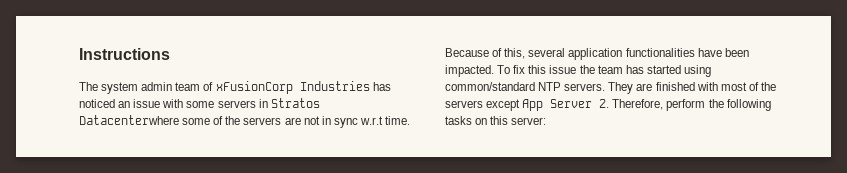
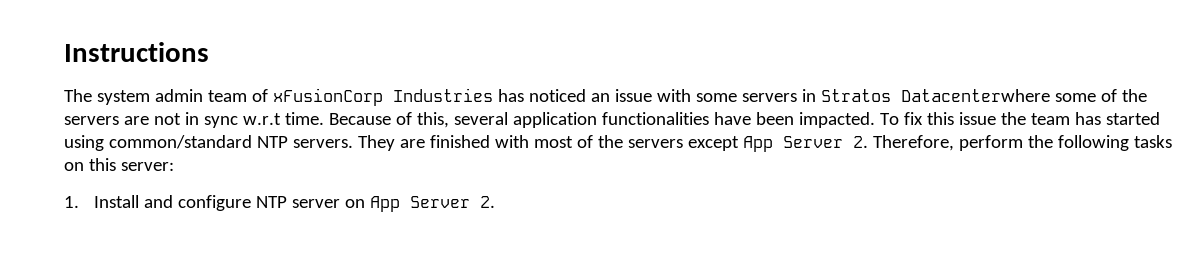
(547, 121) none -> [64,195,496,212] // 1. Install and configure NTP server on App Server 2.

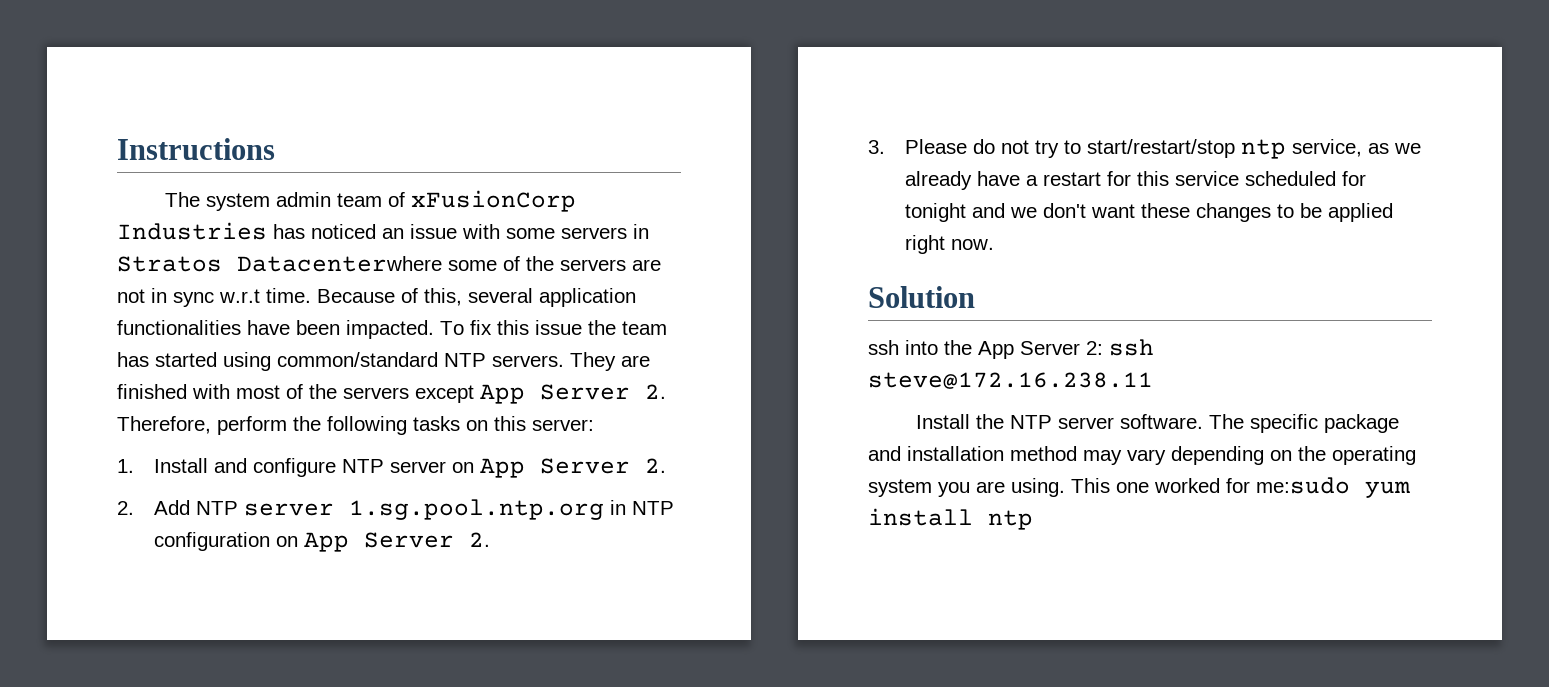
(496, 202) none -> [117,499,674,520] [153,532,490,552] [868,139,1421,159] [904,171,1366,190] [904,203,1393,222] [904,235,994,254] [868,286,975,308] [868,339,1154,359] [868,372,1153,389] [916,414,1400,433] [868,446,1416,465] [868,477,1410,498] [868,508,1033,530] // 2. Add NTP server 1.sg.pool.ntp.org in NTP configuration on App Server 2. // 3. Please do not try to start/restart/stop ntp service, as we already have a restart for this service scheduled for tonight and we don't want these changes to be applied right now. // Solution // ssh into the App Server 2: ssh steve@172.16.238.11 // Install the NTP server software. The specific package and installation method may vary depending on the operating system you are using. This one worked for me:sudo yum install ntp

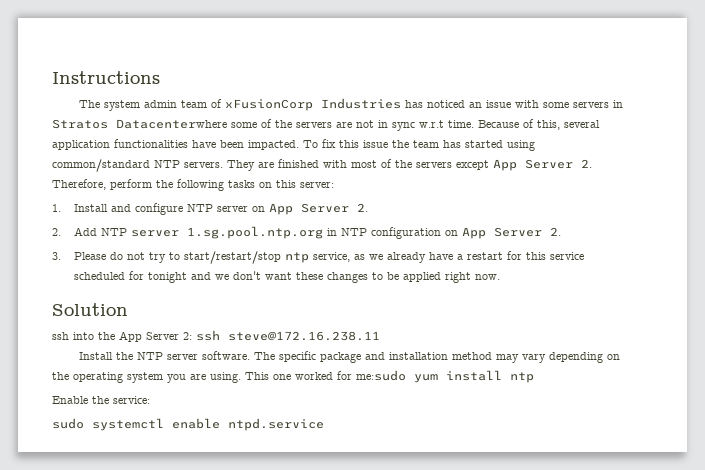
(1033, 520) none -> [52,396,150,404] [52,418,324,431] // Enable the service: // sudo systemctl enable ntpd.service

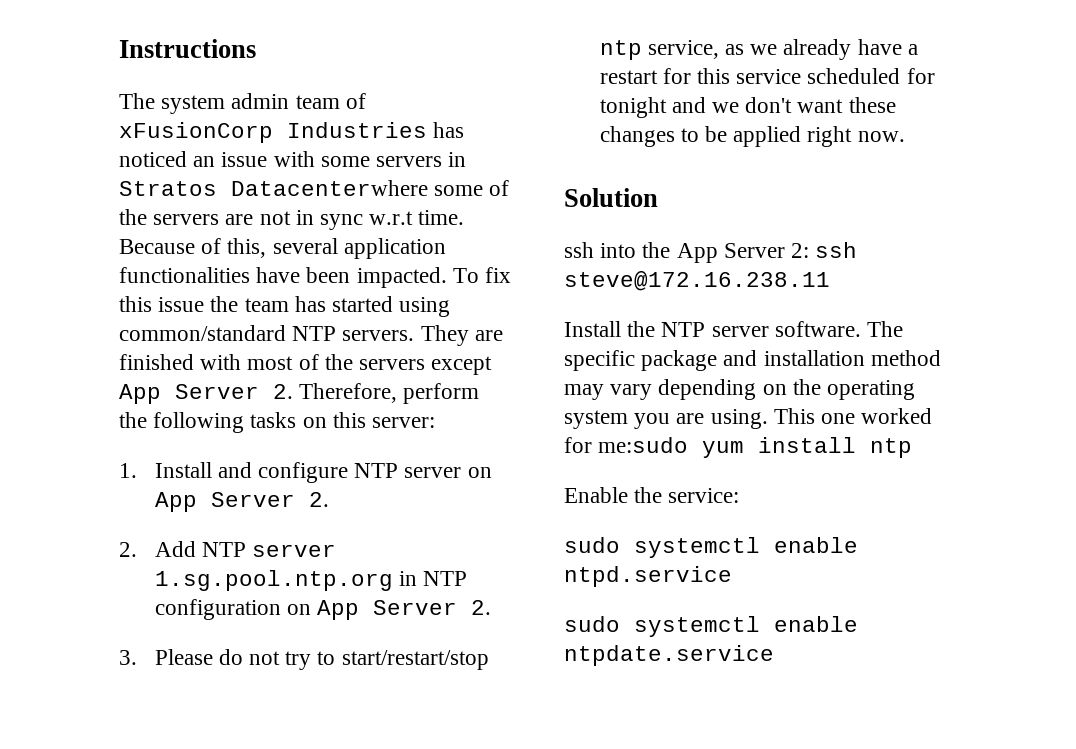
(324, 424) none -> [564,616,858,637] [564,645,774,666] // sudo systemctl enable ntpdate.service

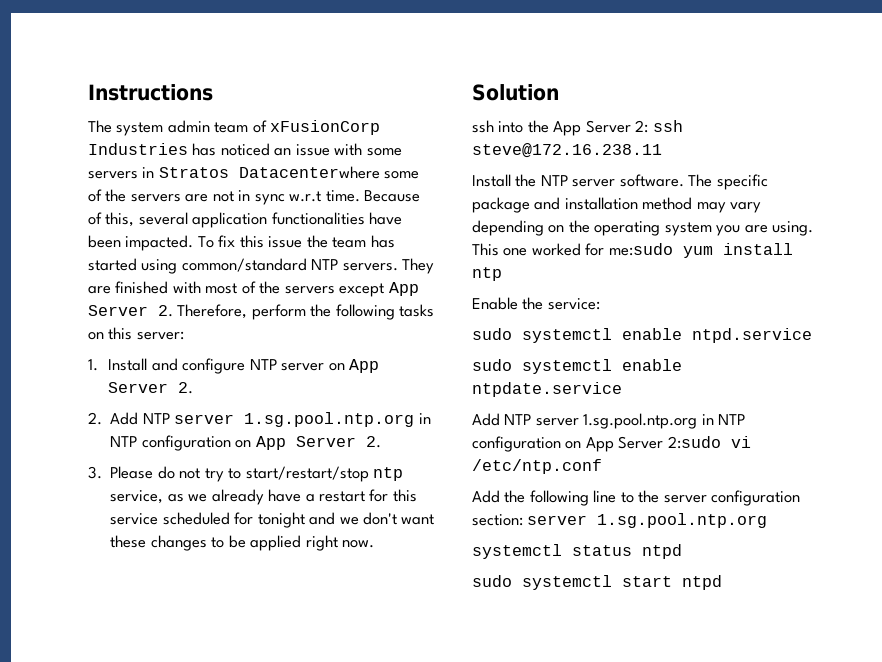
(774, 655) none -> [472,413,746,429] [472,436,751,452] [472,459,602,474] [472,490,801,506] [472,513,768,528] [472,544,682,559] [472,575,722,590] // Add NTP server 1.sg.pool.ntp.org in NTP configuration on App Server 2:sudo vi /etc/ntp.conf // Add the following line to the server configuration section: server 1.sg.pool.ntp.org // systemctl status ntpd // sudo systemctl start ntpd

